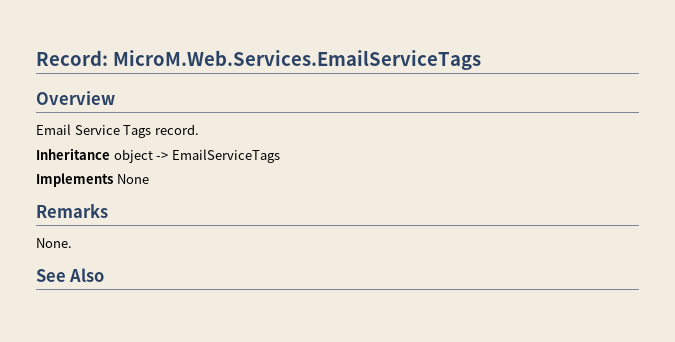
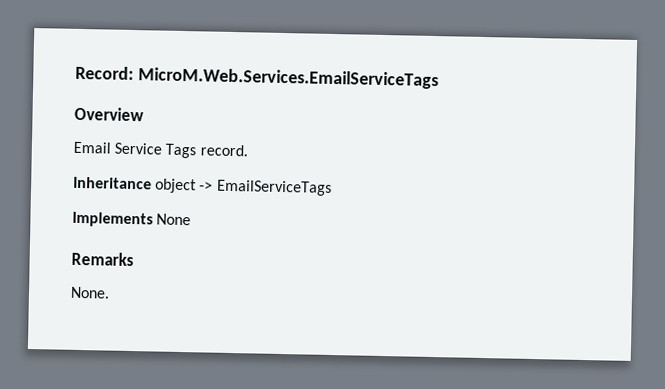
[36,268,105,282] // See Also -> (110, 292) none

